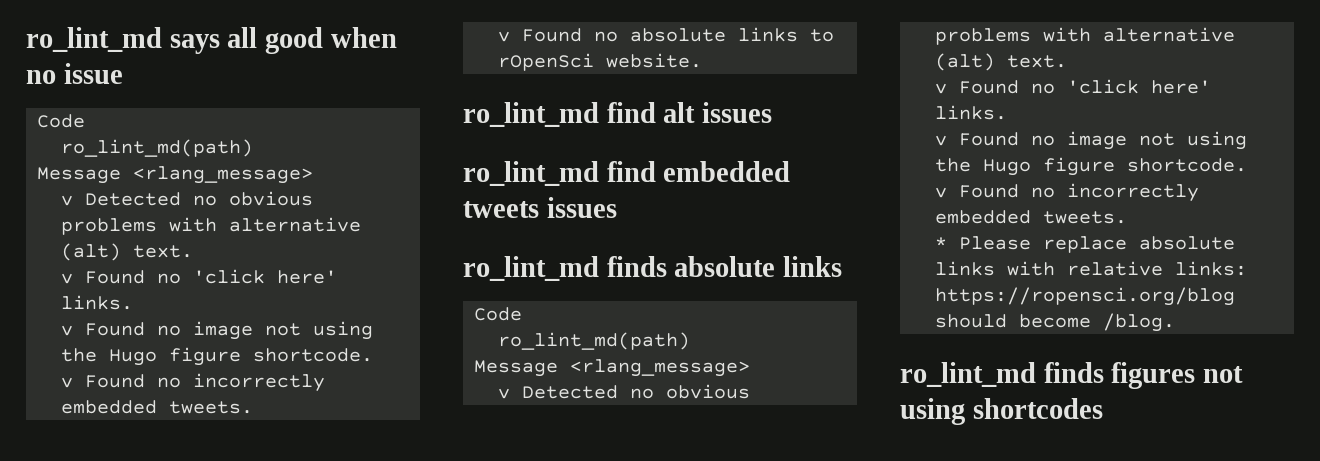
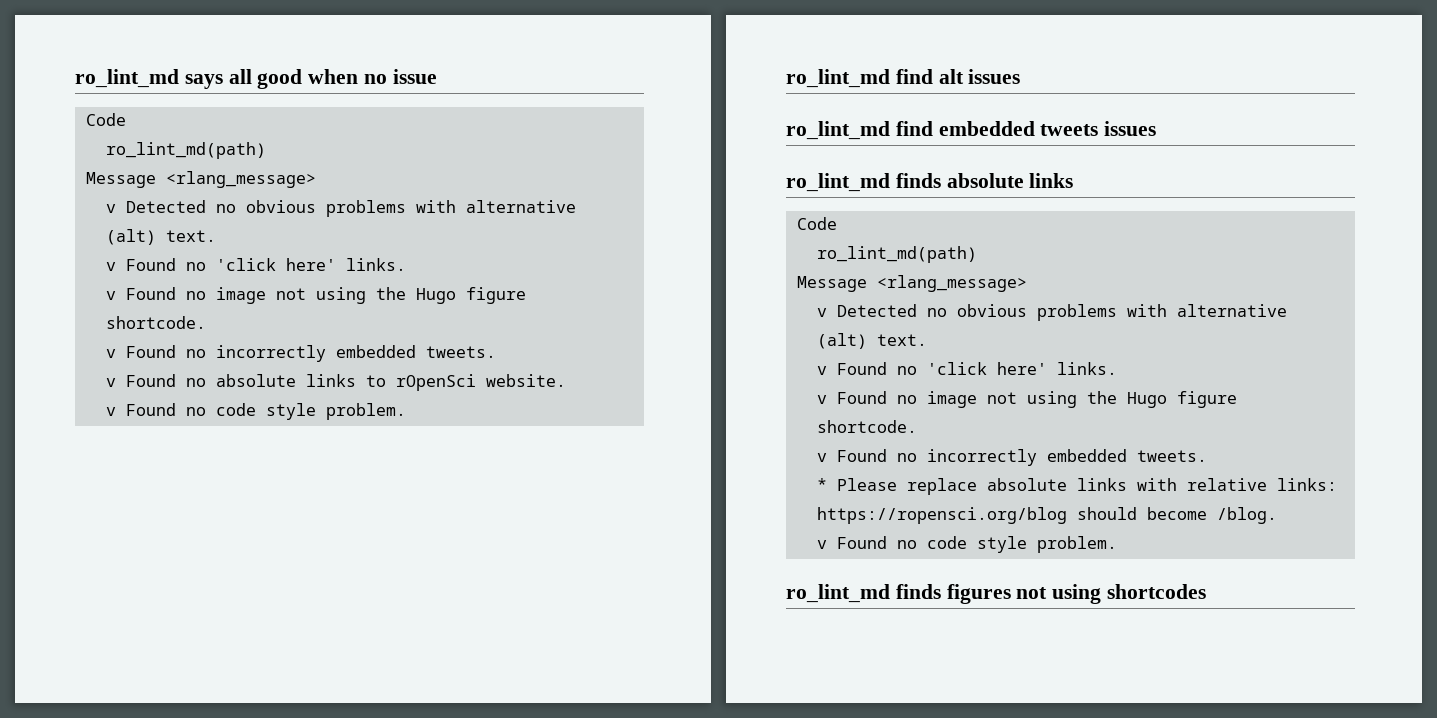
(702, 60) none -> [106,403,407,420] // v Found no code style problem.
(1175, 322) none -> [817,536,1118,553] // v Found no code style problem.

